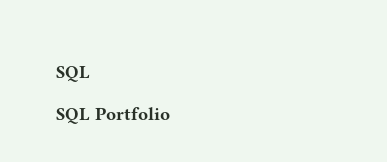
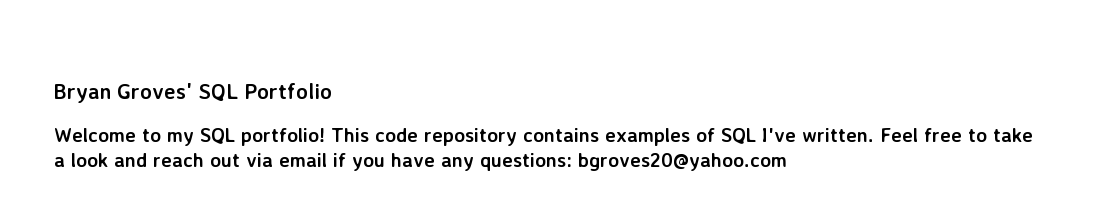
[56,66,90,82] SQL // -> [54,83,192,103] Bryan Groves'
(170, 113) none -> [54,128,1033,146] [54,153,787,171] // Welcome to my SQL portfolio! This code repository contains examples of SQL I've written. Feel free to take a look and reach out via email if you have any questions: bgroves20@yahoo.com

